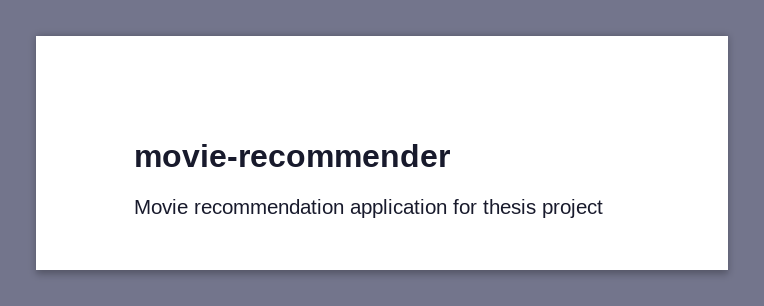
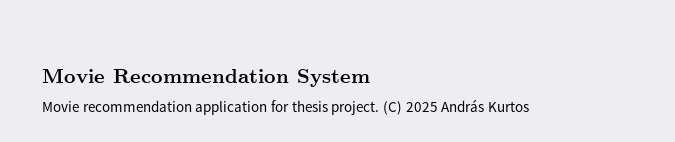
[134,144,450,167] movie-recommender -> [42,68,370,87] Movie Recommendation System
[542,199,603,218] project -> [331,99,529,115] project. (C) 2025 András Kurtos

